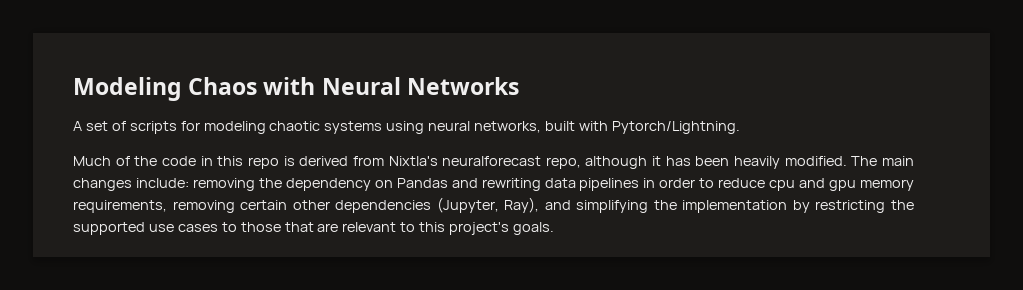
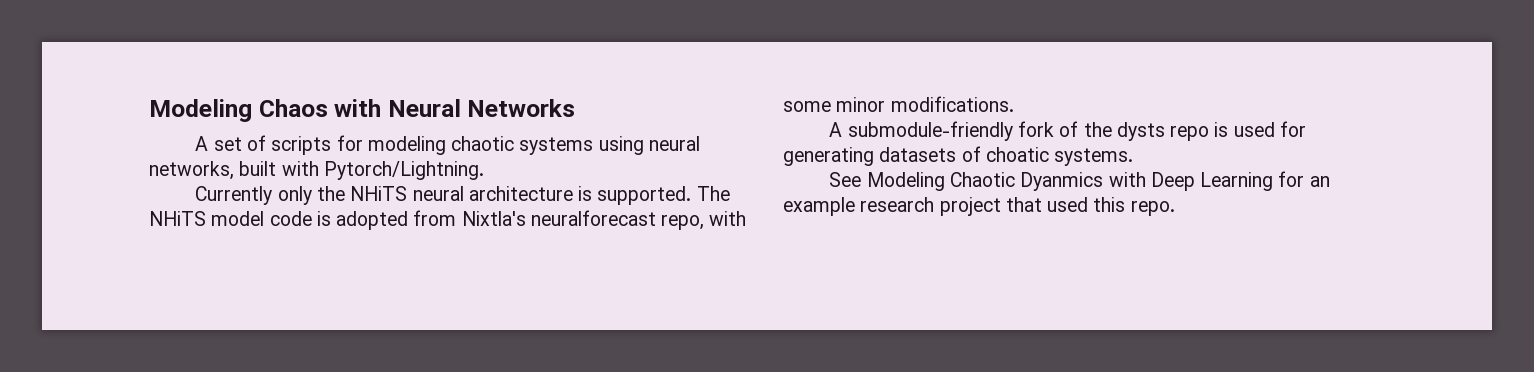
[73,156,914,169] [73,178,915,191] [73,197,915,213] [73,222,555,235] Much of the code in this repo is derived from Nixtla's neuralforecast repo, although it has been heavily modified. The main changes include: removing the dependency on Pandas and rewriting data pipelines in order to reduce cpu and gpu memory requirements, removing certain other dependencies (Jupyter, Ray), and simplifying the implementation by restricting the supported use cases to those that are relevant to this project's goals. -> [195,186,730,205] [149,210,747,230] [783,96,1014,112] [829,121,1306,141] [783,146,1134,166] [829,171,1330,191] [783,197,1175,216] Currently only the NHiTS neural architecture is supported. The NHiTS model code is adopted from Nixtla's neuralforecast repo, with some minor modifications. // A submodule-friendly fork of the dysts repo is used for generating datasets of choatic systems. // See Modeling Chaotic Dyanmics with Deep Learning for an example research project that used this repo.

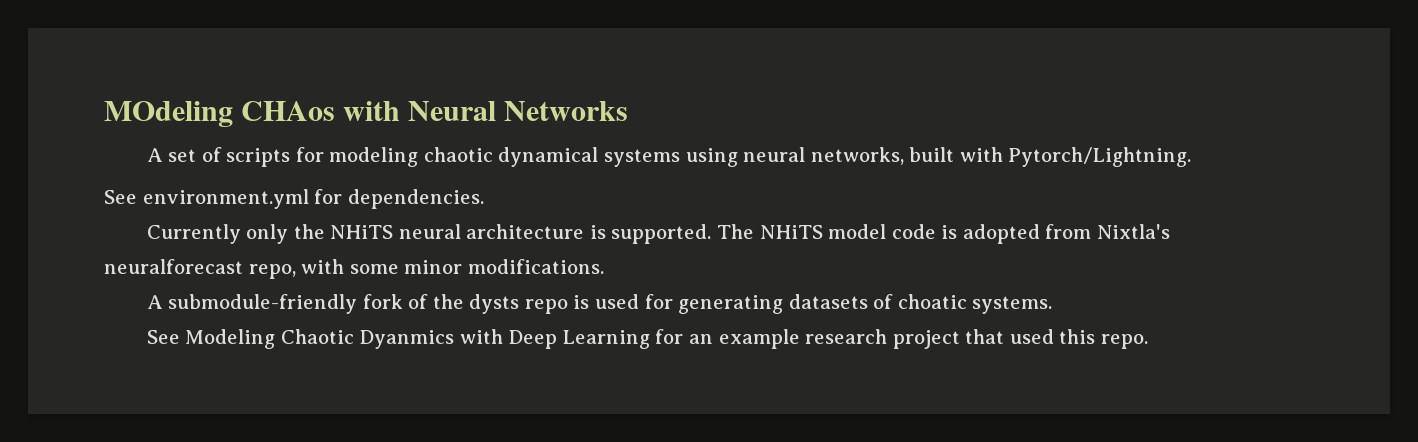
[149,99,328,122] Modeling Chaos -> [104,101,336,127] MOdeling CHAos
(515, 143) none -> [498,147,599,167] dynamical
(484, 170) none -> [104,189,484,209] // See environment.yml for dependencies.

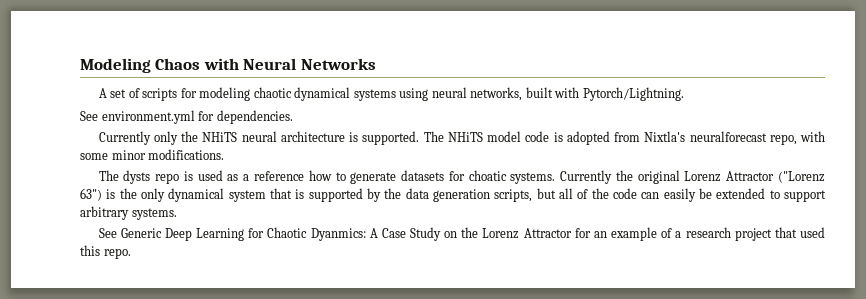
[104,101,336,127] MOdeling CHAos -> [80,58,201,73] Modeling Chaos
[146,294,1053,314] [146,329,800,349] A submodule-friendly fork of the dysts repo is used for generating datasets of choatic systems. // See Modeling Chaotic Dyanmics with Deep Learning for an example -> [98,170,825,184] [80,188,827,202] [80,206,177,220] [98,227,682,241] The dysts repo is used as a reference how to generate datasets for choatic systems. Currently the original Lorenz Attractor ("Lorenz 63") is the only dynamical system that is supported by the data generation scripts, but all of the code can easily be extended to support arbitrary systems. // See Generic Deep Learning for Chaotic Dyanmics: A Case Study on the Lorenz Attractor for an example of a

